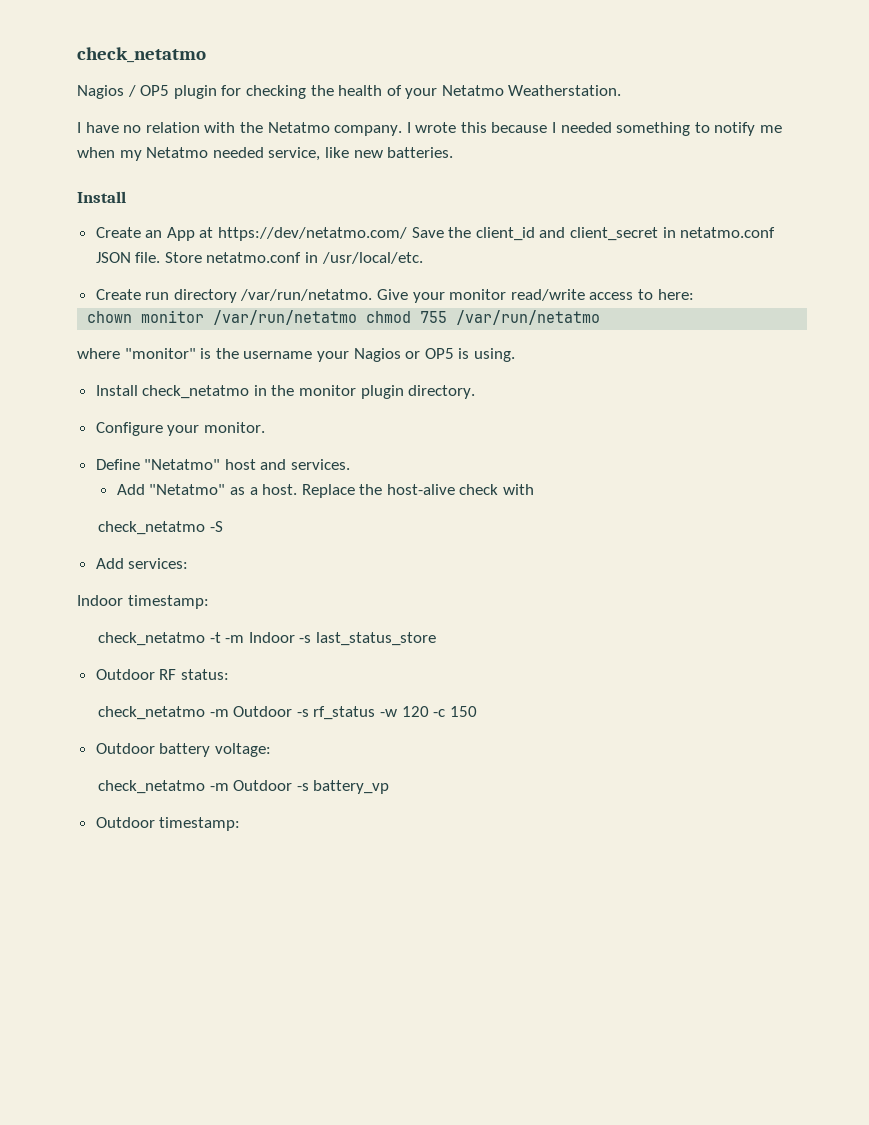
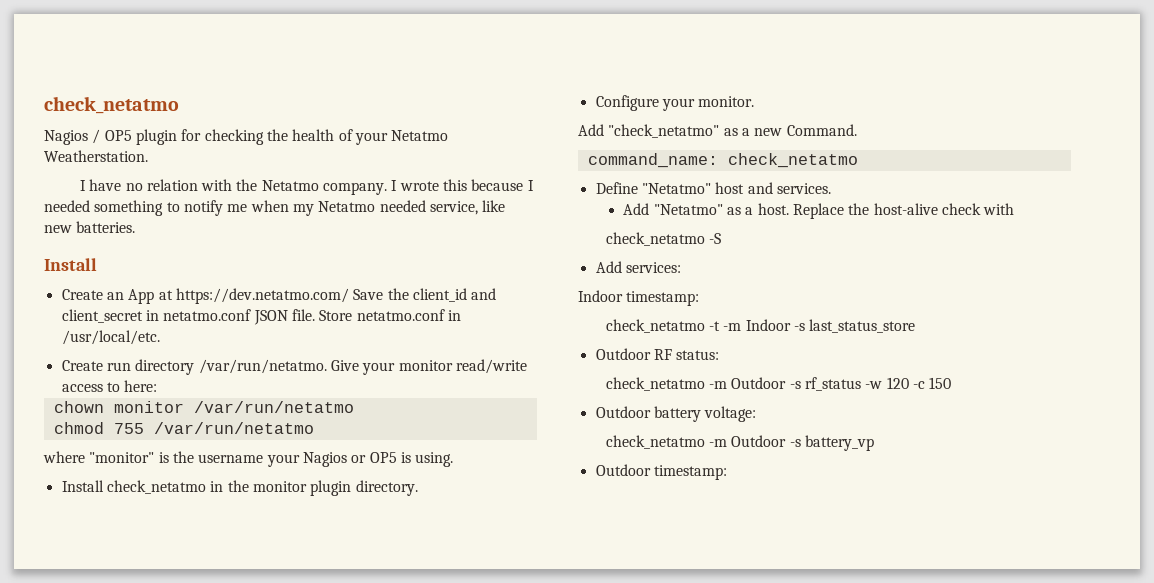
[218,227,408,241] https://dev/netatmo.com/ -> [175,288,349,304] https://dev.netatmo.com/
(358, 317) none -> (354, 407) //
(265, 427) none -> [578,124,857,138] [587,153,858,168] // Add "check_netatmo" as a new Command. // command_name: check_netatmo

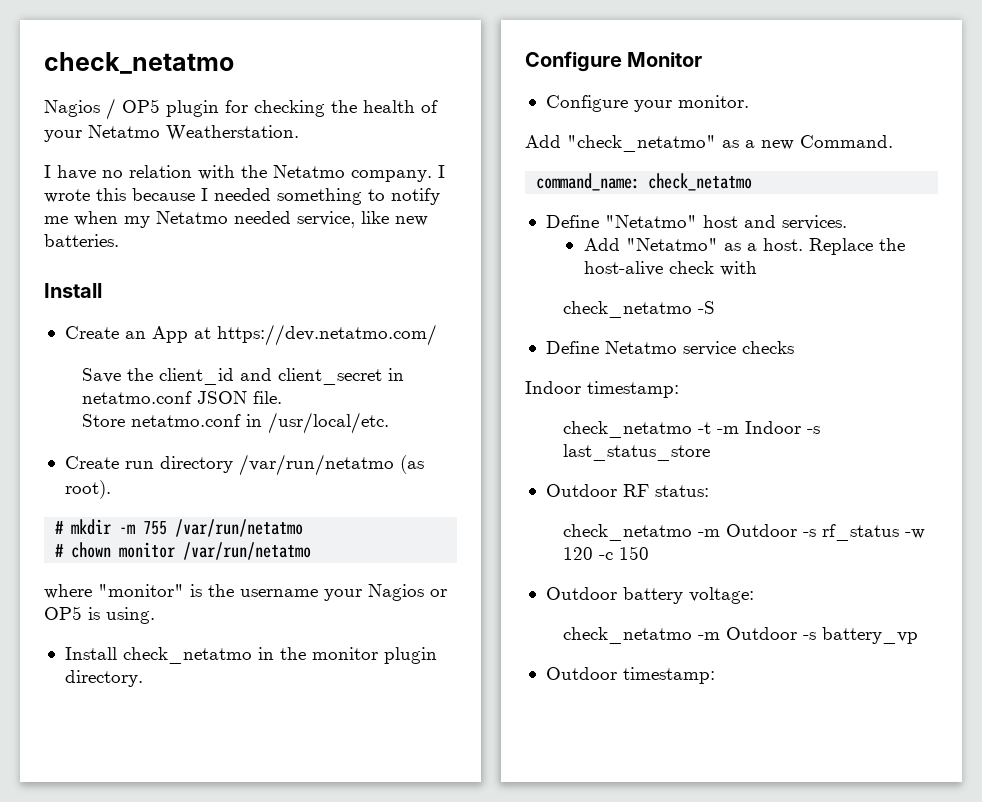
(349, 296) none -> (437, 335) //
(315, 315) none -> (282, 397) //
[198,359,527,375] [61,380,158,392] /var/run/netatmo. Give your monitor read/write access to here: // -> [238,454,424,476] [64,480,111,499] [55,519,304,537] [55,544,65,557] /var/run/netatmo (as root). // # mkdir -m 755 /var/run/netatmo // #
[53,422,314,434] // chmod 755 /var/run/netatmo -> (312, 551) none
(418, 488) none -> [525,51,703,72] // Configure Monitor
[595,261,681,273] Add services: -> [545,341,794,356] Define Netatmo service checks

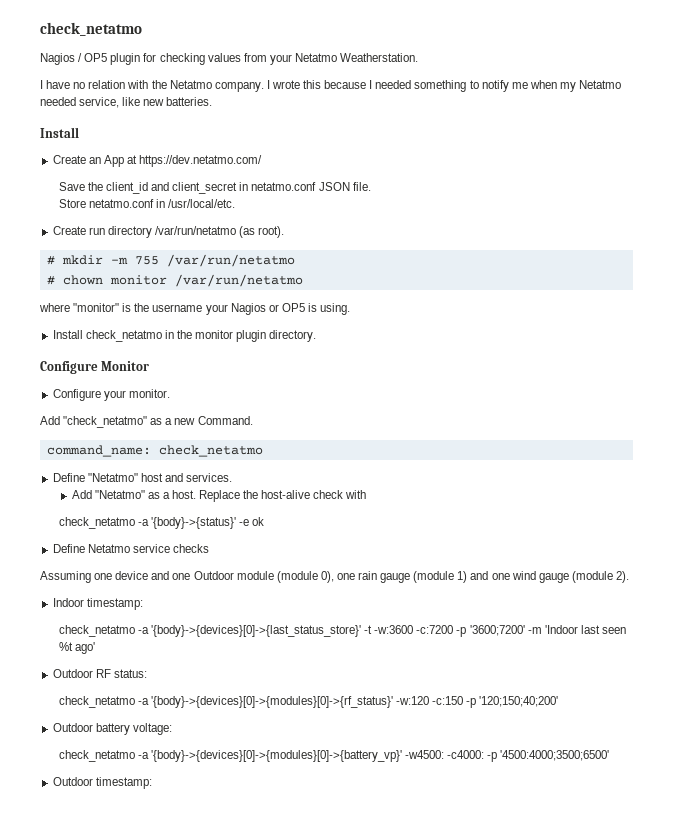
[331,100,438,113] the health of -> [207,53,267,62] values from
[697,301,715,314] -S -> [137,517,265,529] -a '{body}->{status}' -e ok
[525,381,679,398] [562,421,820,438] [562,444,710,461] [545,484,709,497] [562,524,925,541] [562,546,649,560] [545,587,754,604] [562,627,918,644] Indoor timestamp: // check_netatmo -t -m Indoor -s last_status_store // Outdoor RF status: // check_netatmo -m Outdoor -s rf_status -w 120 -c 150 // Outdoor battery voltage: // check_netatmo -m Outdoor -s battery_vp -> [40,571,629,583] [52,598,143,610] [58,625,627,637] [58,642,95,654] [52,669,147,678] [58,696,559,708] [52,723,172,735] [58,750,610,762] Assuming one device and one Outdoor module (module 0), one rain gauge (module 1) and one wind gauge (module 2). // Indoor timestamp: // check_netatmo -a '{body}->{devices}[0]->{last_status_store}' -t -w:3600 -c:7200 -p '3600;7200' -m 'Indoor last seen %t ago' // Outdoor RF status: // check_netatmo -a '{body}->{devices}[0]->{modules}[0]->{rf_status}' -w:120 -c:150 -p '120;150;40;200' // Outdoor battery voltage: // check_netatmo -a '{body}->{devices}[0]->{modules}[0]->{battery_vp}' -w4500: -c4000: -p '4500:4000;3500;6500'

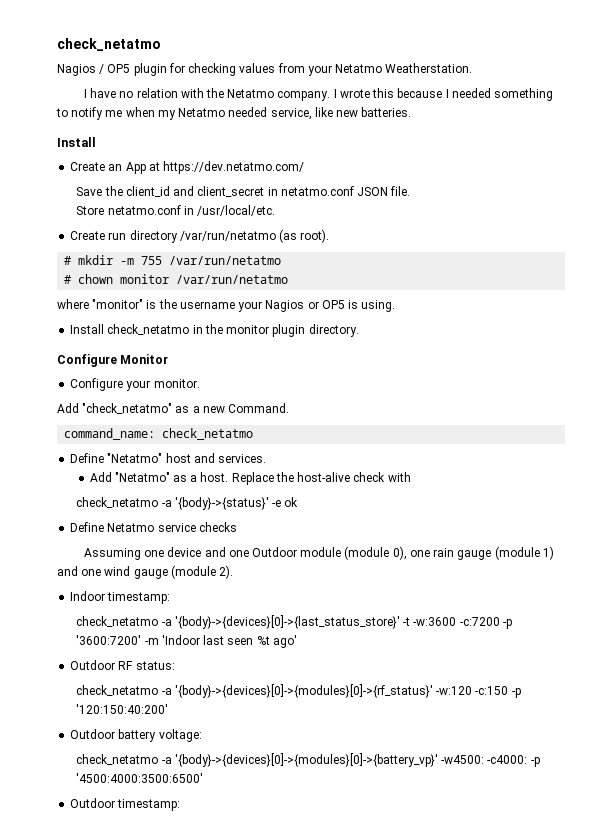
[469,625,525,636] '3600;7200' -> [76,635,142,645] '3600:7200'
[479,696,559,707] '120;150;40;200' -> [76,704,169,714] '120:150:40:200'
[500,750,610,761] '4500:4000;3500;6500' -> [76,773,204,783] '4500:4000:3500:6500'

